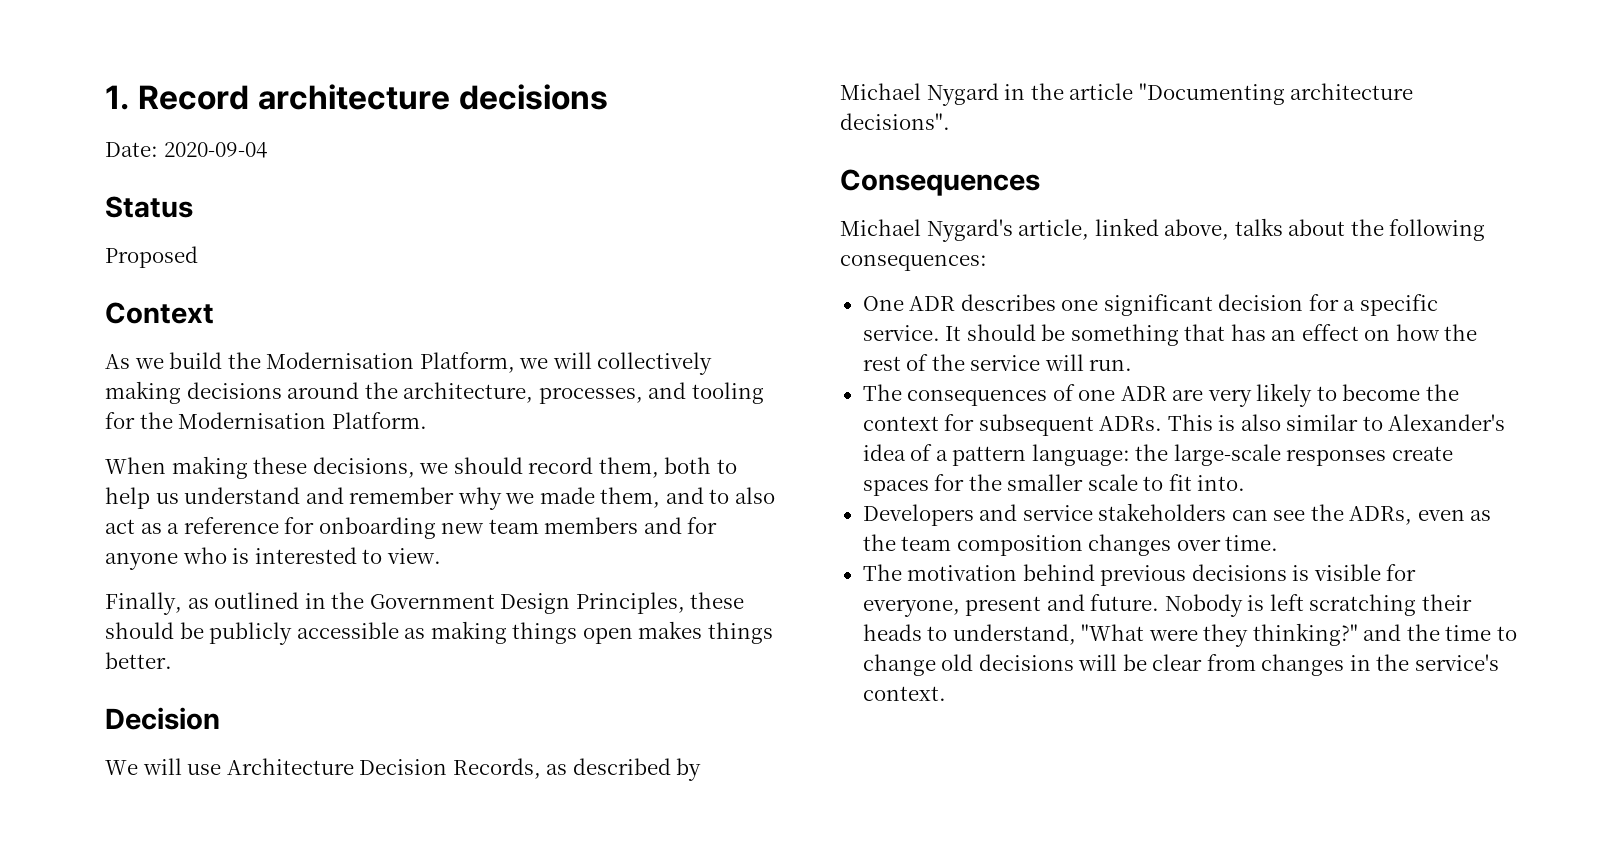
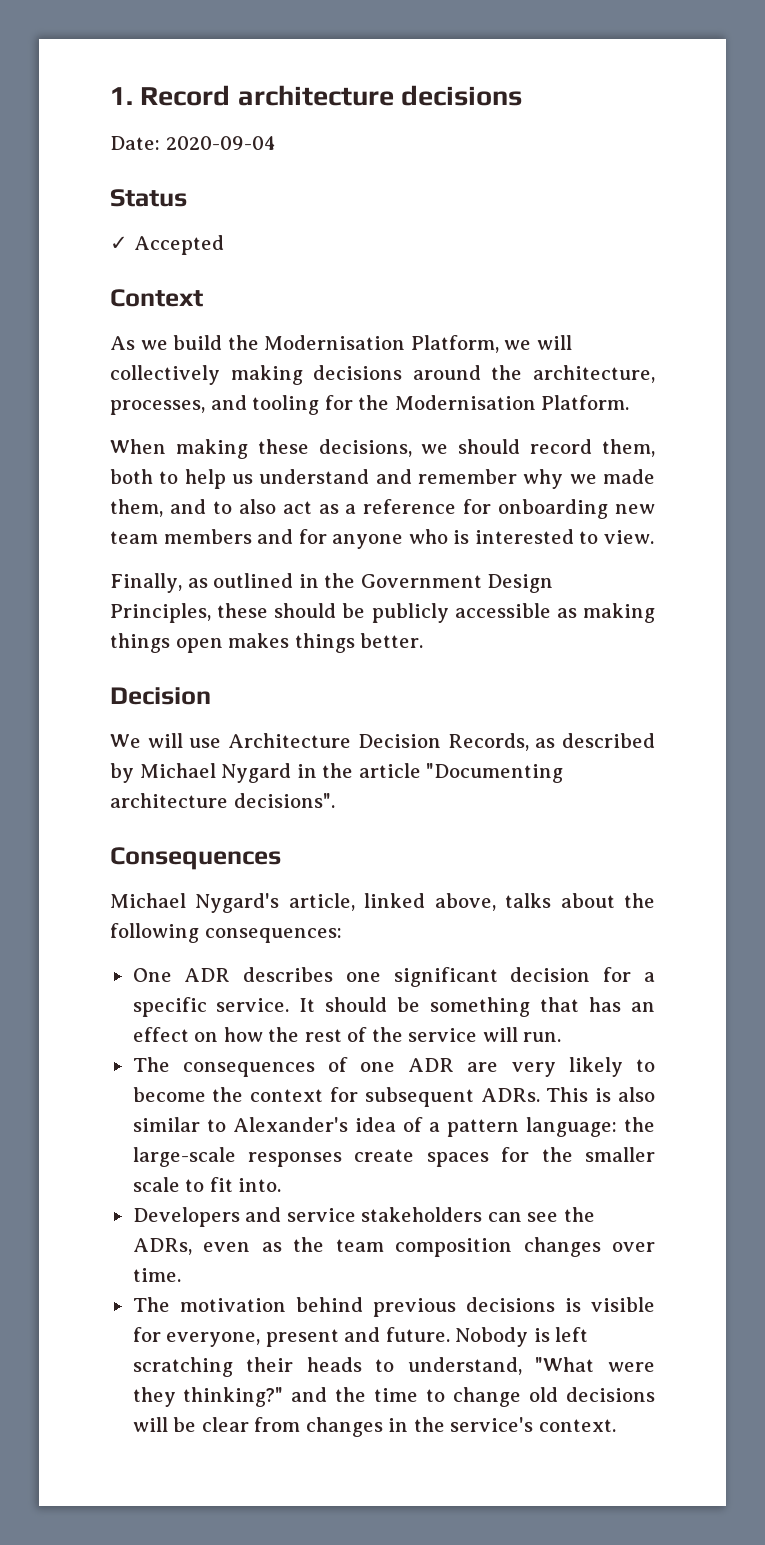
[105,246,198,268] Proposed -> [110,235,224,255] ✓ Accepted

